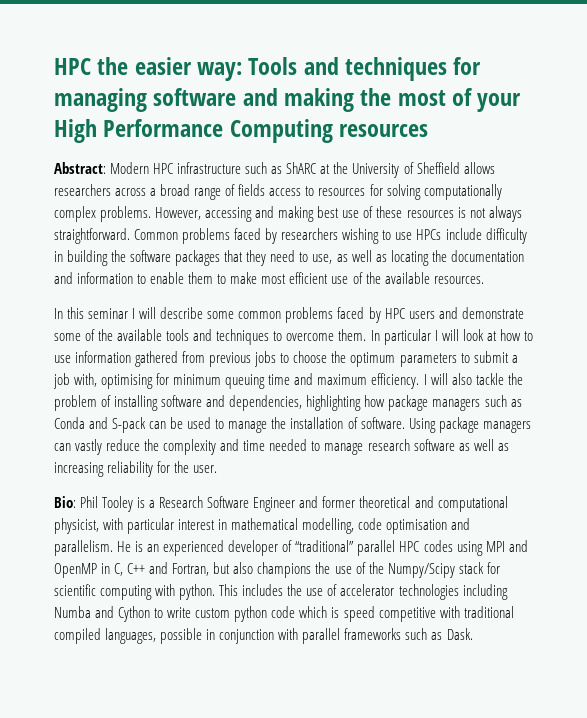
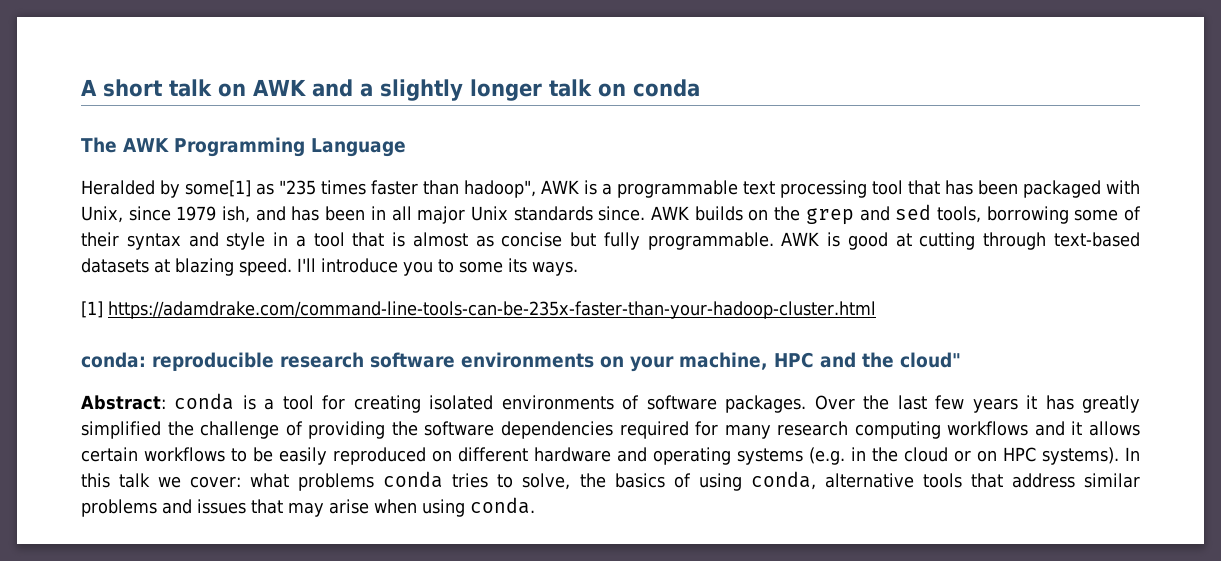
[54,57,482,81] [54,88,522,112] [54,119,429,143] [54,162,495,178] [54,184,502,200] [54,206,522,222] [54,228,527,244] [54,250,524,266] [54,272,484,284] [54,307,524,323] [54,329,533,345] [54,351,518,367] [53,373,523,389] [54,395,522,411] [54,417,531,433] [54,439,509,455] [54,461,218,477] [54,496,508,512] [54,518,471,534] [54,540,528,556] [54,562,500,578] [54,584,508,600] [54,606,514,622] [54,628,473,644] HPC the easier way: Tools and techniques for managing software and making the most of your High Performance Computing resources // Abstract: Modern HPC infrastructure such as ShARC at the University of Sheffield allows researchers across a broad range of fields access to resources for solving computationally complex problems. However, accessing and making best use of these resources is not always straightforward. Common problems faced by researchers wishing to use HPCs include difficulty in building the software packages that they need to use, as well as locating the documentation and information to enable them to make most efficient use of the available resources. // In this seminar I will describe some common problems faced by HPC users and demonstrate some of the available tools and techniques to overcome them. In particular I will look at how to use information gathered from previous jobs to choose the optimum parameters to submit a job with, optimising for minimum queuing time and maximum efficiency. I will also tackle the problem of installing software and dependencies, highlighting how package managers such as Conda and S-pack can be used to manage the installation of software. Using package managers can vastly reduce the complexity and time needed to manage research software as well as increasing reliability for the user. // Bio: Phil Tooley is a Research Software Engineer and former theoretical and computational physicist, with particular interest in mathematical modelling, code optimisation and parallelism. He is an experienced developer of “traditional” parallel HPC codes using MPI and OpenMP in C, C++ and Fortran, but also champions the use of the Numpy/Scipy stack for scientific computing with python. This includes the use of accelerator technologies including Numba and Cython to write custom python code which is speed competitive with traditional compiled languages, possible in conjunction with parallel frameworks such as Dask. -> [81,79,700,101] [81,137,406,157] [81,180,1141,198] [81,204,1141,225] [81,232,1141,250] [81,258,578,276] [81,301,876,319] [81,352,961,372] [81,393,1141,413] [81,421,1140,439] [81,447,1140,465] [81,471,1140,491] [81,497,535,517] A short talk on AWK and a slightly longer talk on conda // The AWK Programming Language // Heralded by some[1] as "235 times faster than hadoop", AWK is a programmable text processing tool that has been packaged with Unix, since 1979 ish, and has been in all major Unix standards since. AWK builds on the grep and sed tools, borrowing some of their syntax and style in a tool that is almost as concise but fully programmable. AWK is good at cutting through text-based datasets at blazing speed. I'll introduce you to some its ways. // [1] https://adamdrake.com/command-line-tools-can-be-235x-faster-than-your-hadoop-cluster.html // conda: reproducible research software environments on your machine, HPC and the cloud" // Abstract: conda is a tool for creating isolated environments of software packages. Over the last few years it has greatly simplified the challenge of providing the software dependencies required for many research computing workflows and it allows certain workflows to be easily reproduced on different hardware and operating systems (e.g. in the cloud or on HPC systems). In this talk we cover: what problems conda tries to solve, the basics of using conda, alternative tools that address similar problems and issues that may arise when using conda.

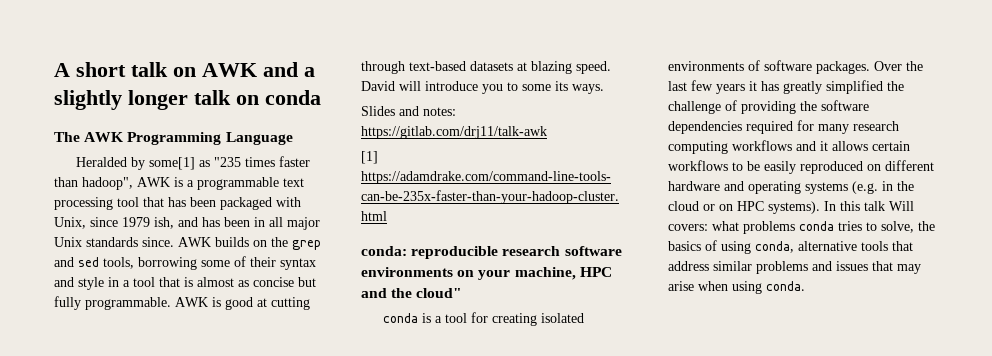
[297,258,316,272] I'll -> [361,81,421,91] David will
(578, 268) none -> [361,106,456,116] [361,126,547,139] // Slides and notes: https://gitlab.com/drj11/talk-awk
[81,395,166,410] Abstract: -> (463, 293) none
[158,476,242,488] we cover: -> [889,201,914,211] [668,224,708,231] Will covers:

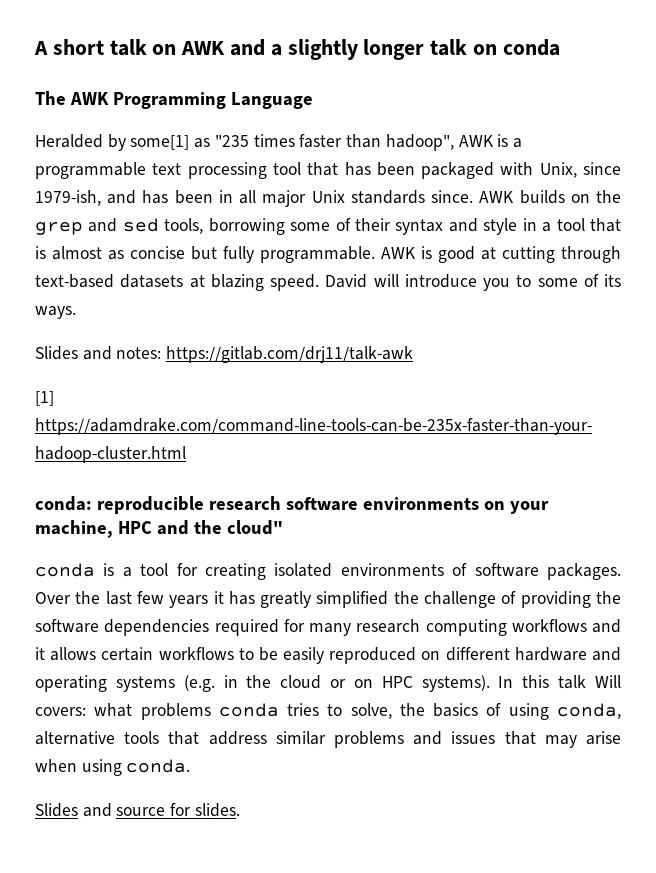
[122,217,174,229] 1979 ish, -> [35,190,101,206] 1979-ish,
(551, 87) none -> [583,274,599,287] of
(805, 286) none -> [35,803,240,817] // Slides and source for slides.

